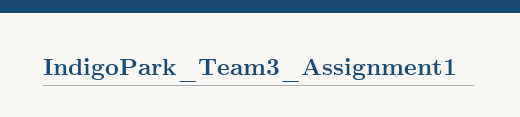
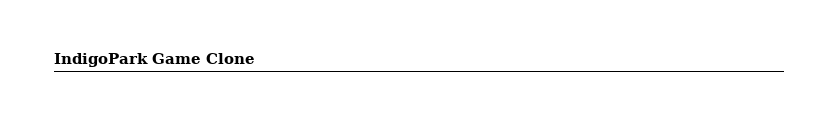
[43,58,457,82] IndigoPark_Team3_Assignment1 -> [54,53,255,67] IndigoPark Game Clone

